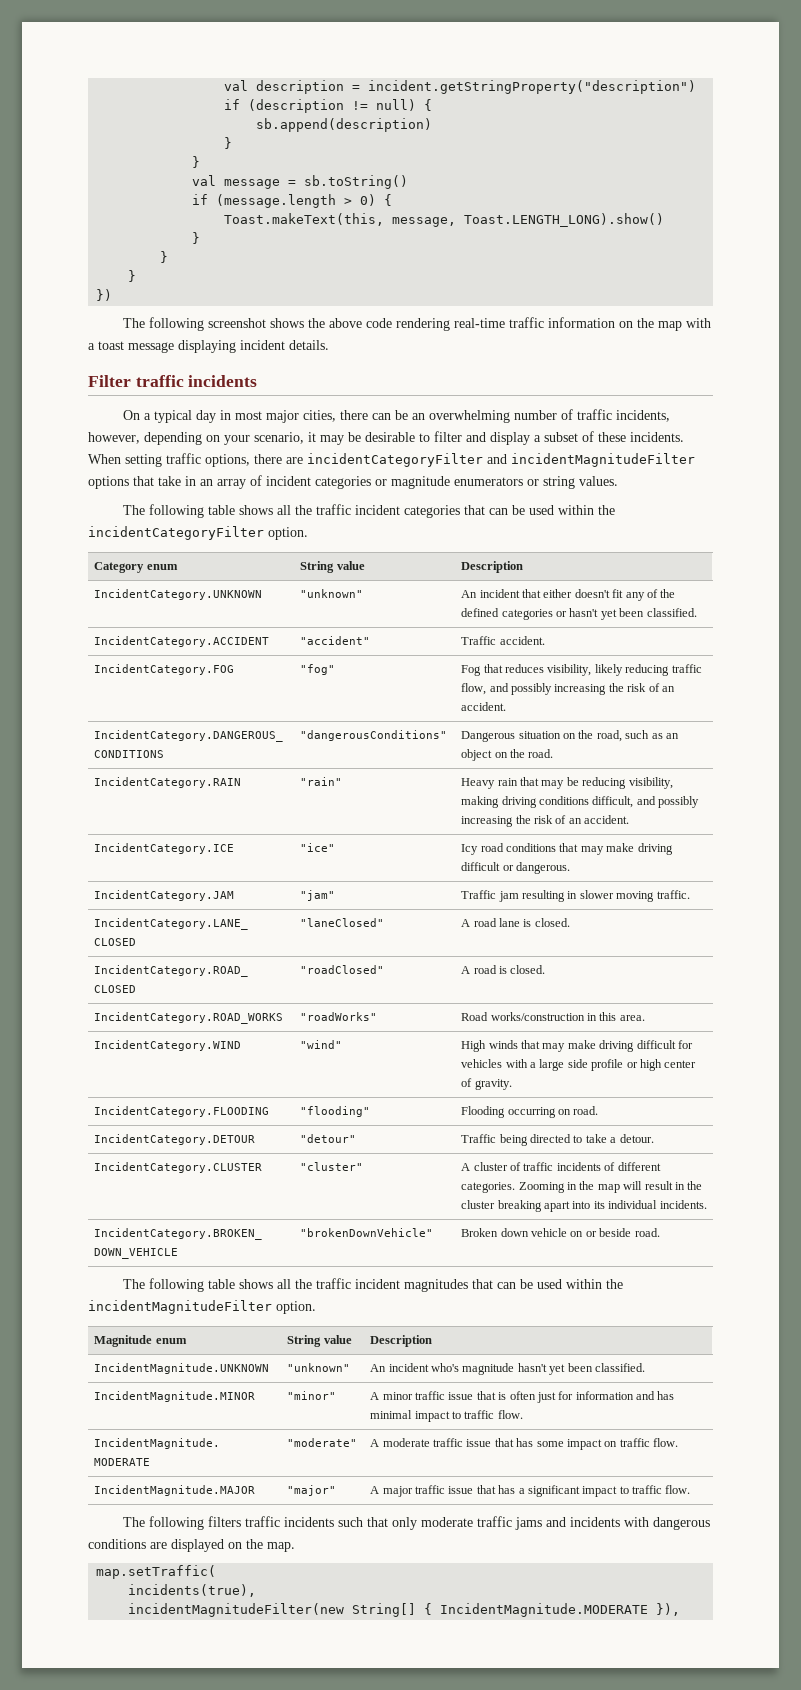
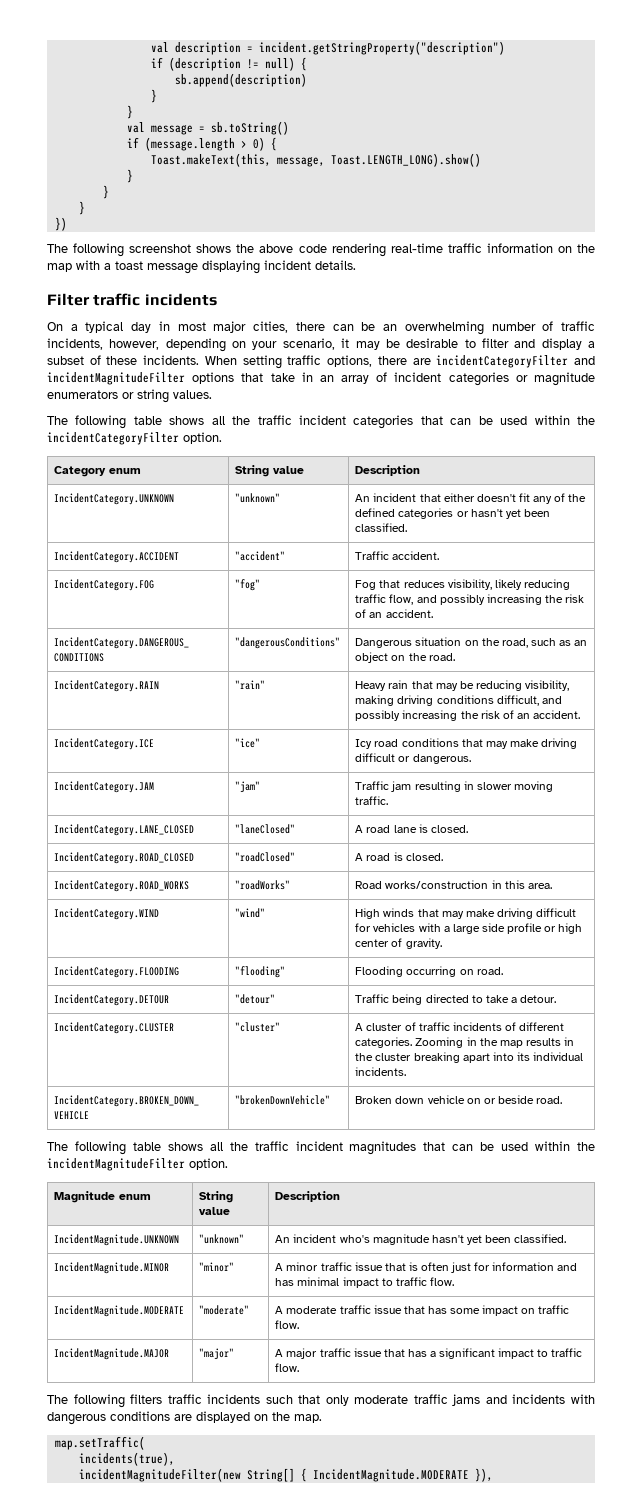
[623,1181,673,1190] will result -> [525,1038,561,1046] results

